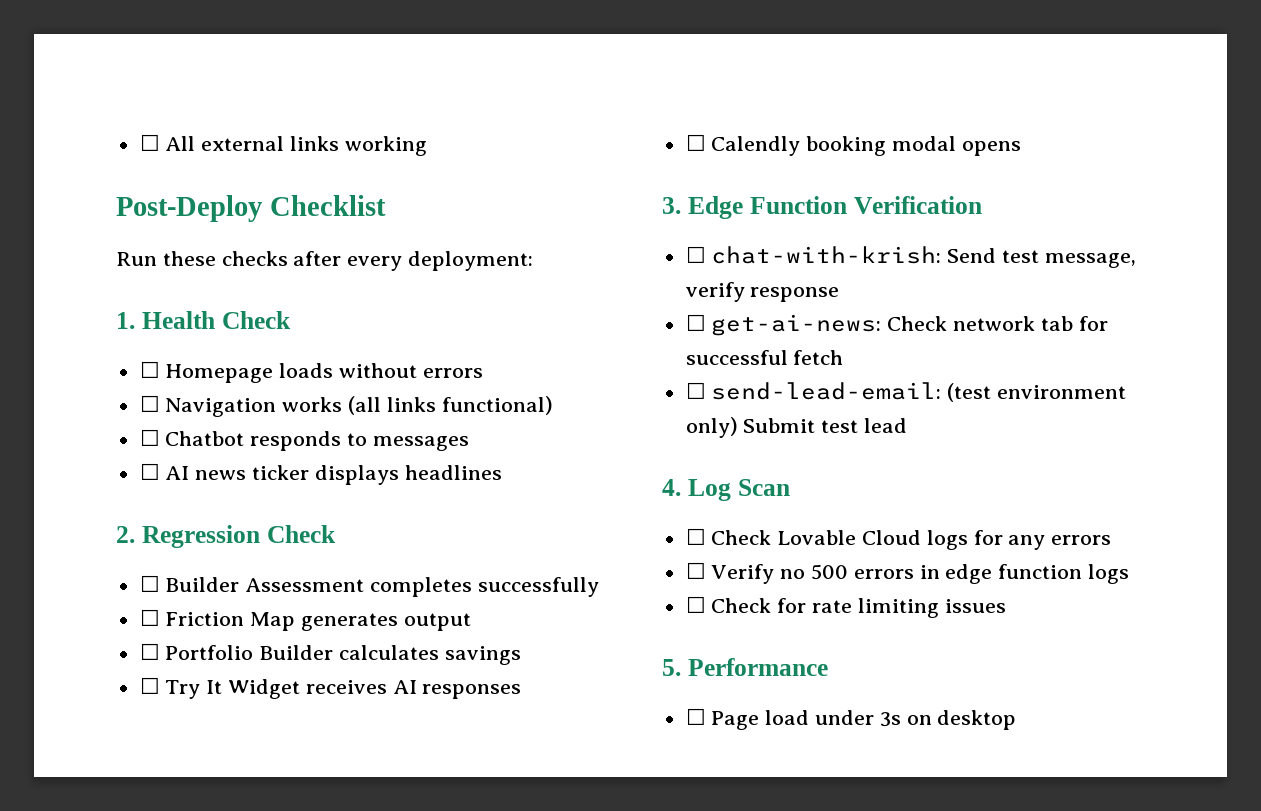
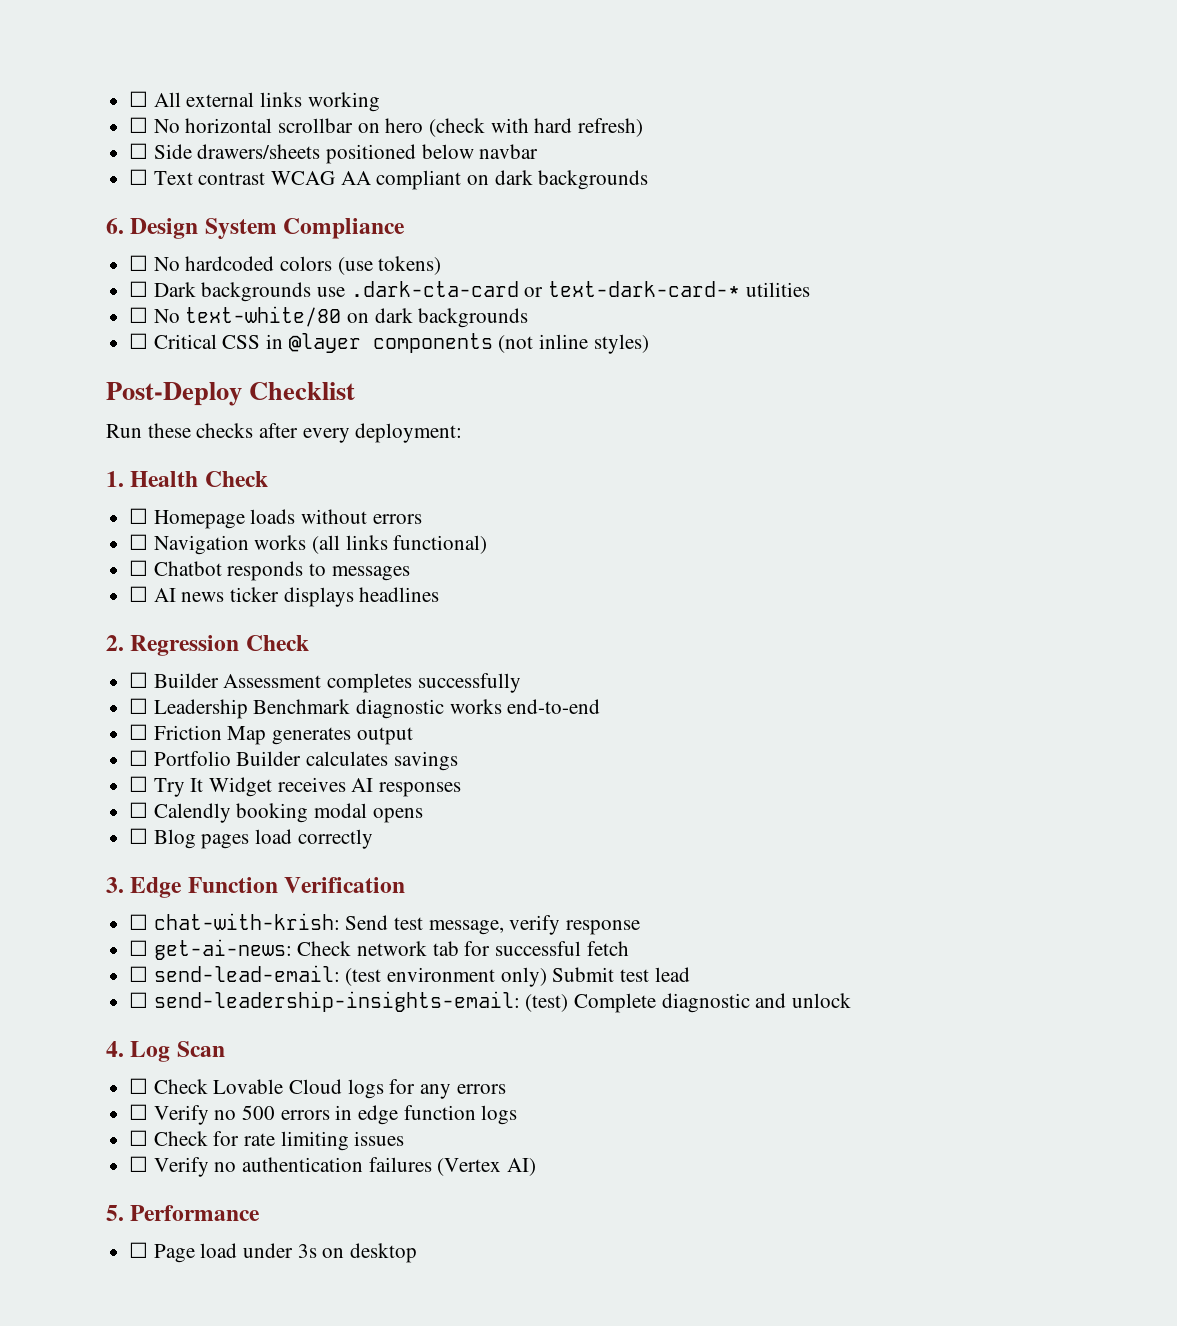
(427, 146) none -> [129,117,644,137] [129,143,539,164] [129,169,649,190] [106,218,406,239] [129,255,442,275] [129,281,810,302] [129,306,529,328] [129,333,649,354] // ☐ No horizontal scrollbar on hero (check with hard refresh) // ☐ Side drawers/sheets positioned below navbar // ☐ Text contrast WCAG AA compliant on dark backgrounds // 6. Design System Compliance // ☐ No hardcoded colors (use tokens) // ☐ Dark backgrounds use .dark-cta-card or text-dark-card-* utilities // ☐ No text-white/80 on dark backgrounds // ☐ Critical CSS in @layer components (not inline styles)
(599, 587) none -> [129,698,601,719] // ☐ Leadership Benchmark diagnostic works end-to-end
(1021, 148) none -> [129,828,373,849] // ☐ Blog pages load correctly
(908, 425) none -> [129,991,852,1013] // ☐ send-leadership-insights-email: (test) Complete diagnostic and unlock
(1006, 606) none -> [129,1156,537,1177] // ☐ Verify no authentication failures (Vertex AI)

